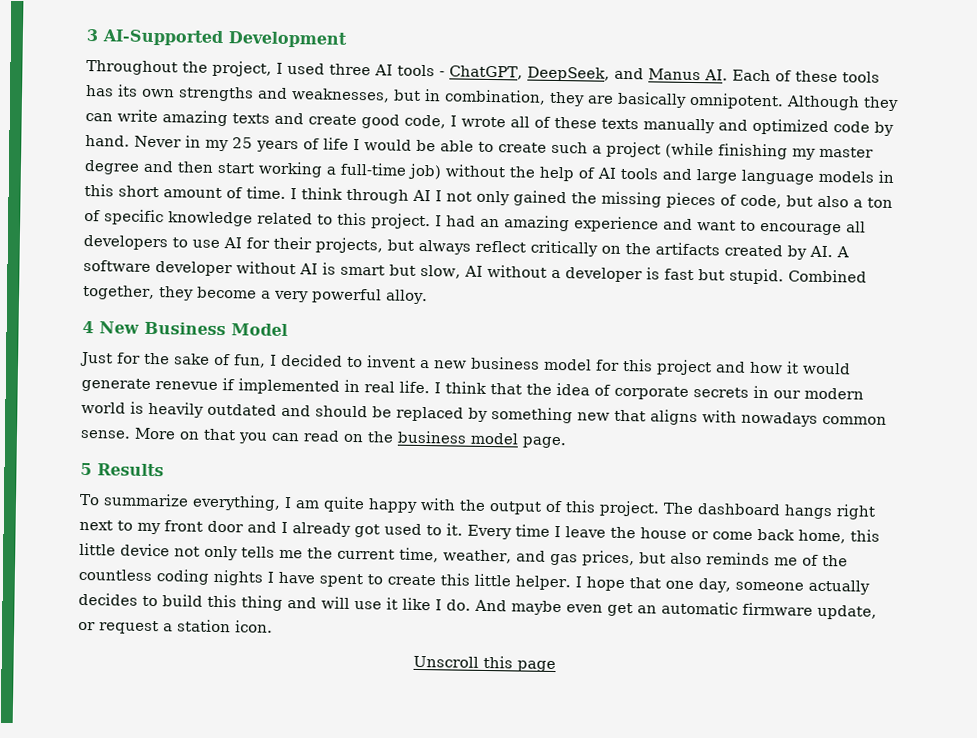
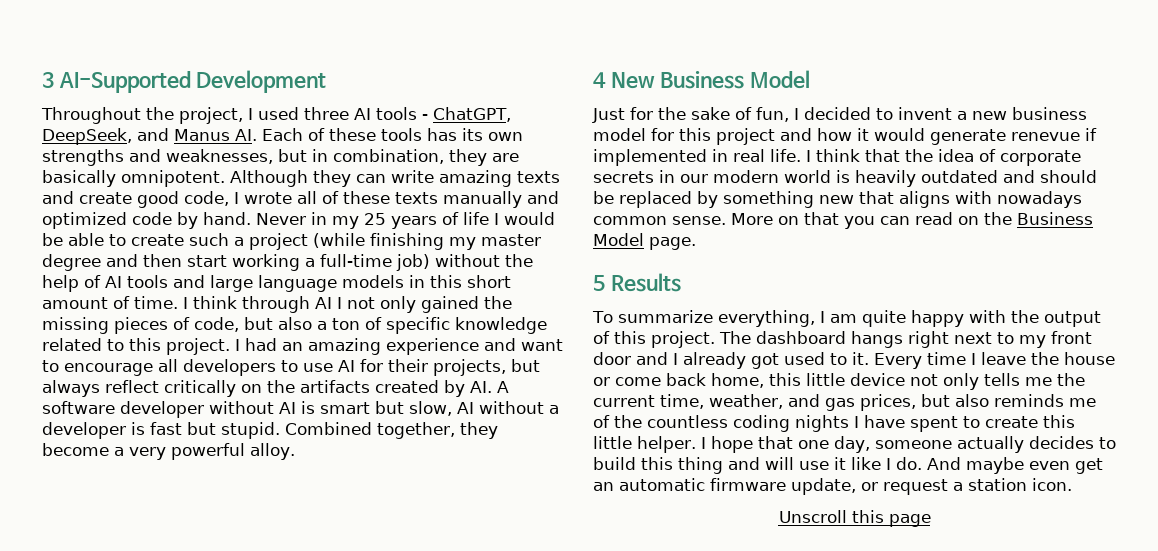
[397,430,519,445] business model -> [1017,212,1093,225] [593,233,644,246] Business Model

